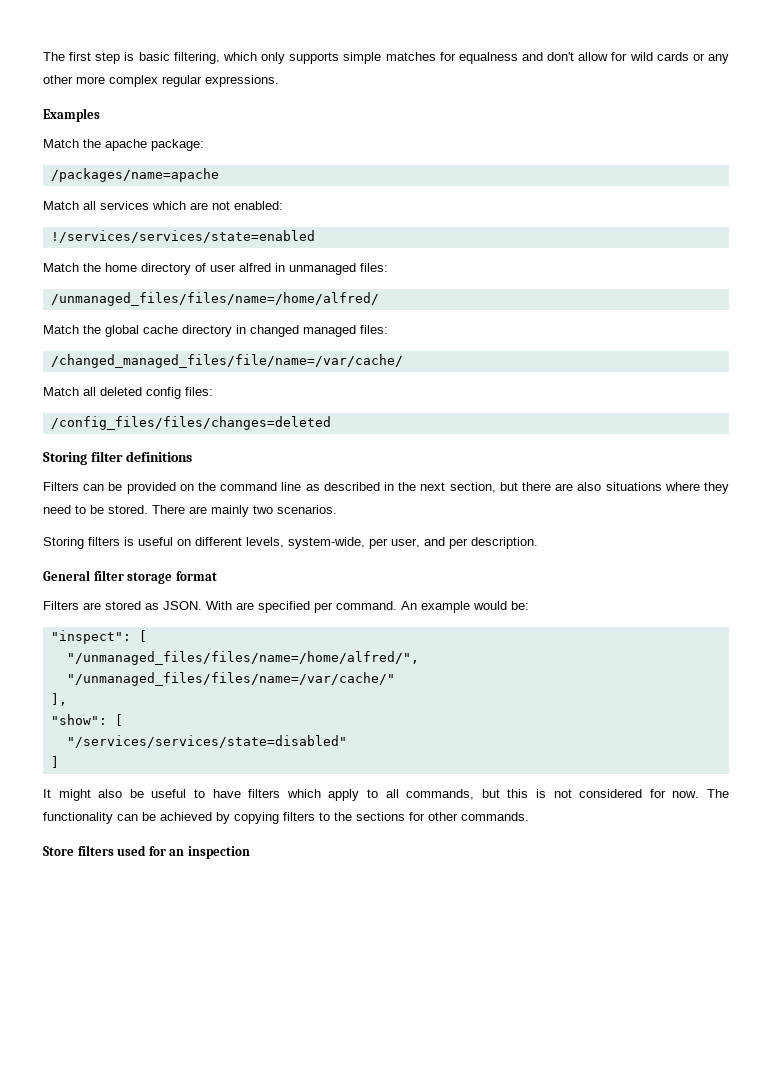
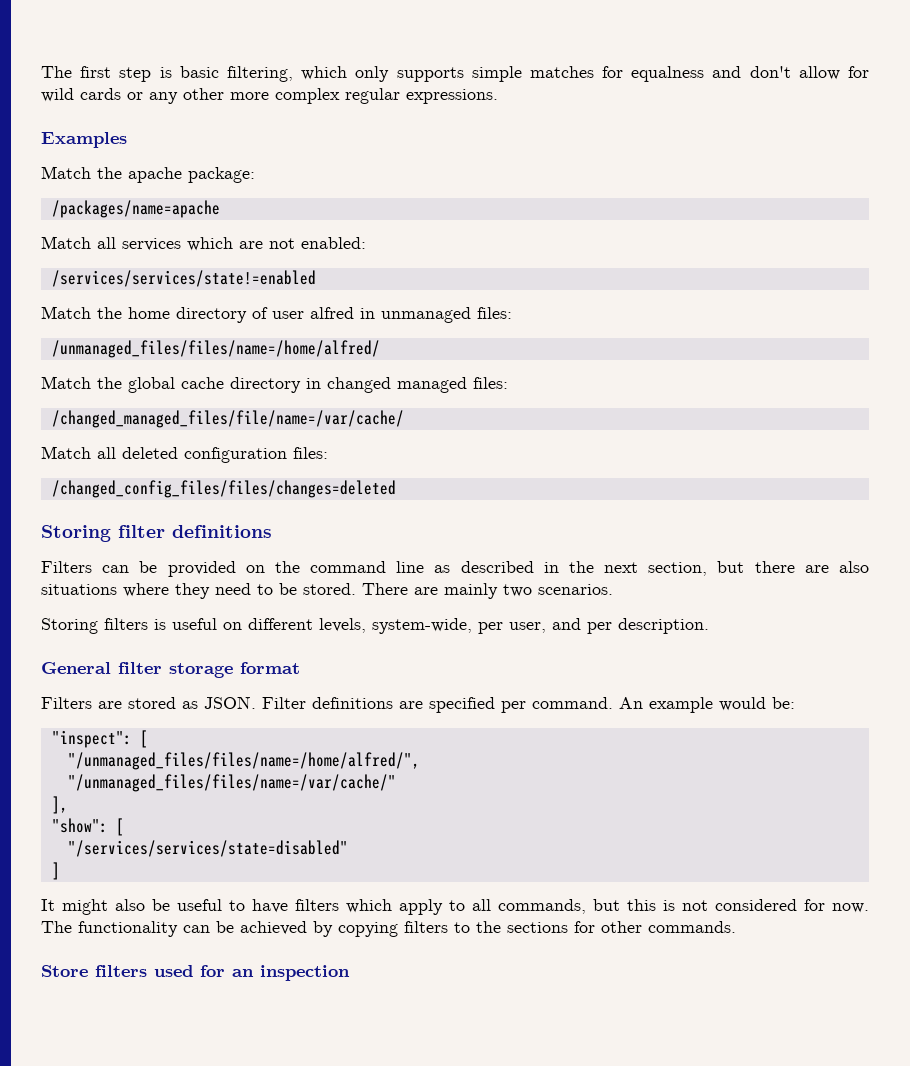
[50,230,315,243] !/services/services/state=enabled -> [51,270,316,287] /services/services/state!=enabled
[146,387,213,399] [50,416,331,430] config files: // /config_files/files/changes=deleted -> [184,447,328,463] [51,480,396,498] configuration files: // /changed_config_files/files/changes=deleted
[206,601,232,610] With -> [262,697,393,709] Filter definitions

